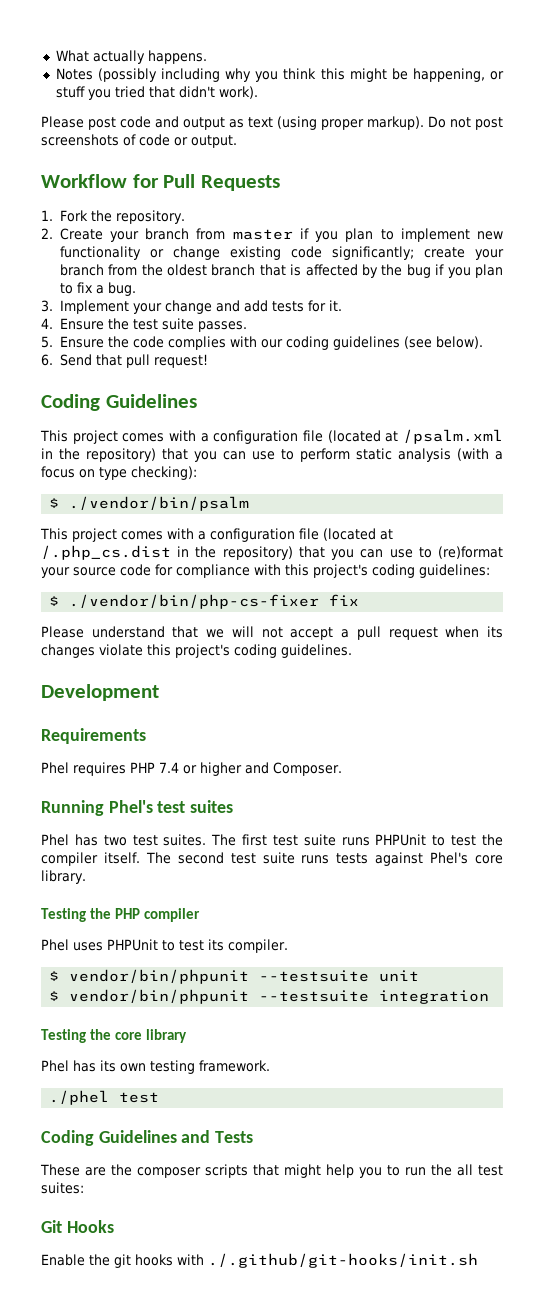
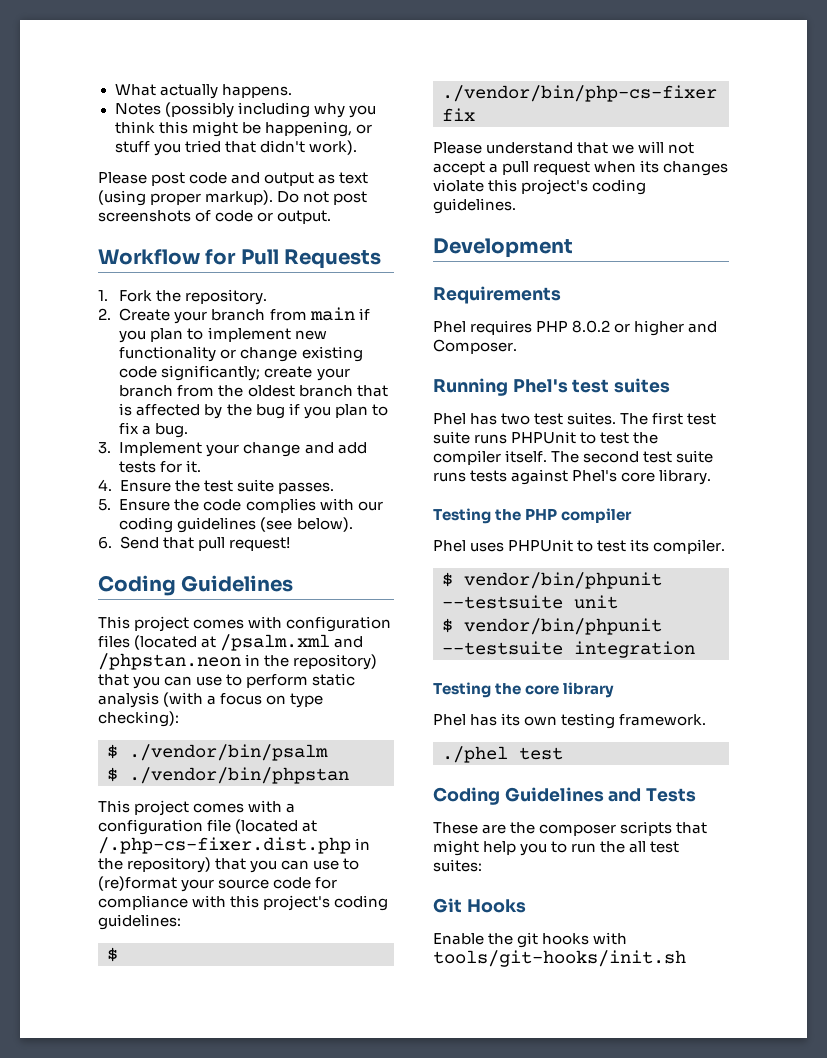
[232,229,293,240] master -> [309,307,355,321] main
[200,430,323,444] a configuration file -> [286,616,392,632] [98,635,130,648] configuration files
(504, 436) none -> [334,636,364,648] [98,653,241,670] and /phpstan.neon
[40,528,393,542] [41,545,171,560] // This project comes with a configuration file (located at /.php_cs.dist -> [107,767,349,784] [98,800,296,816] [98,819,318,835] [98,837,351,854] // $ ./vendor/bin/phpstan // This project comes with a configuration file (located at /.php-cs-fixer.dist.php
[159,762,179,773] 7.4 -> [572,320,611,333] 8.0.2
[208,1253,478,1268] ./.github/git-hooks/init.sh -> [433,950,686,967] tools/git-hooks/init.sh

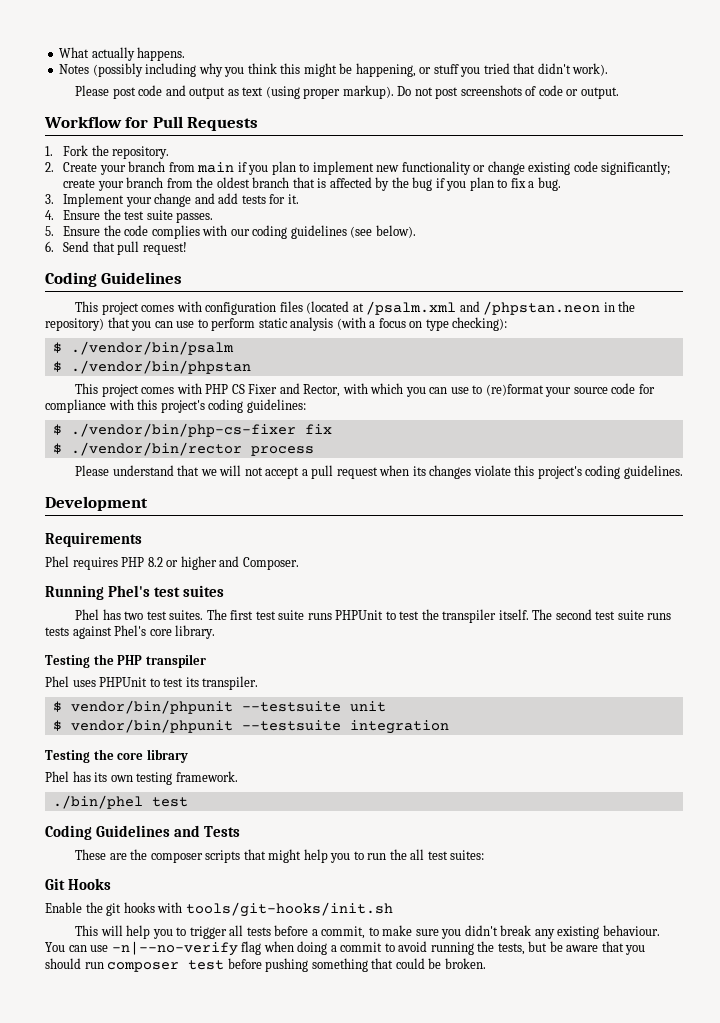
[286,803,296,813] [98,819,318,835] [98,837,371,854] [98,857,247,873] a configuration file (located at /.php-cs-fixer.dist.php in the repository) that -> [205,383,404,397] PHP CS Fixer and Rector, with which
(475, 114) none -> [52,442,314,456] // $ ./vendor/bin/rector process
[572,320,611,333] 8.0.2 -> [147,557,163,567] 8.2
[433,450,501,465] compiler -> [442,609,497,623] transpiler
[561,508,633,523] compiler -> [145,654,206,668] transpiler
[653,539,726,554] compiler. -> [202,676,259,690] transpiler.
[442,746,508,763] ./phel -> [52,795,143,809] ./bin/phel
(686, 958) none -> [75,925,660,939] [45,941,646,956] [45,958,486,972] // This will help you to trigger all tests before a commit, to make sure you didn't break any existing behaviour. You can use -n|--no-verify flag when doing a commit to avoid running the tests, but be aware that you should run composer test before pushing something that could be broken.

